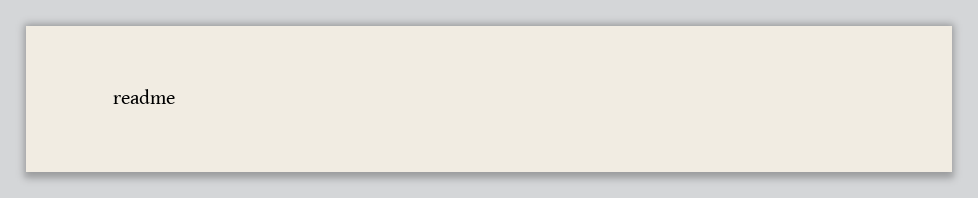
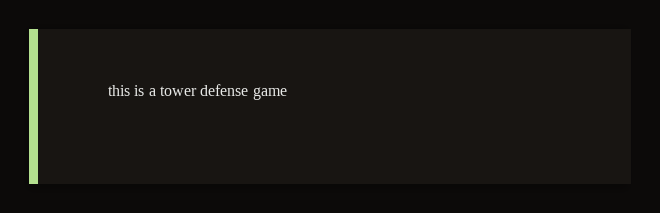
[113,89,175,104] readme -> [108,84,287,100] this is a tower defense game

